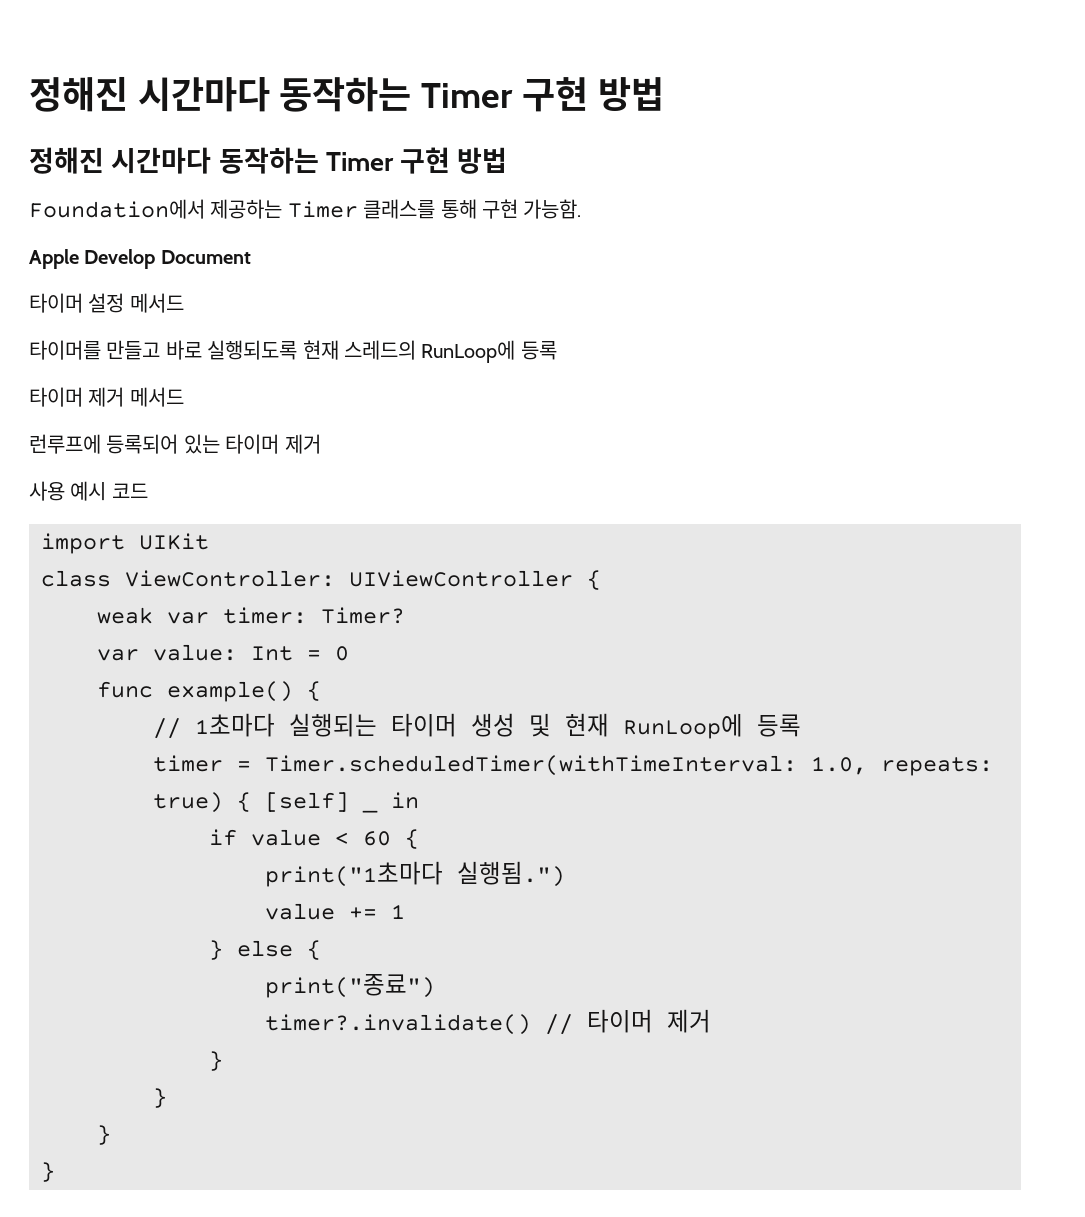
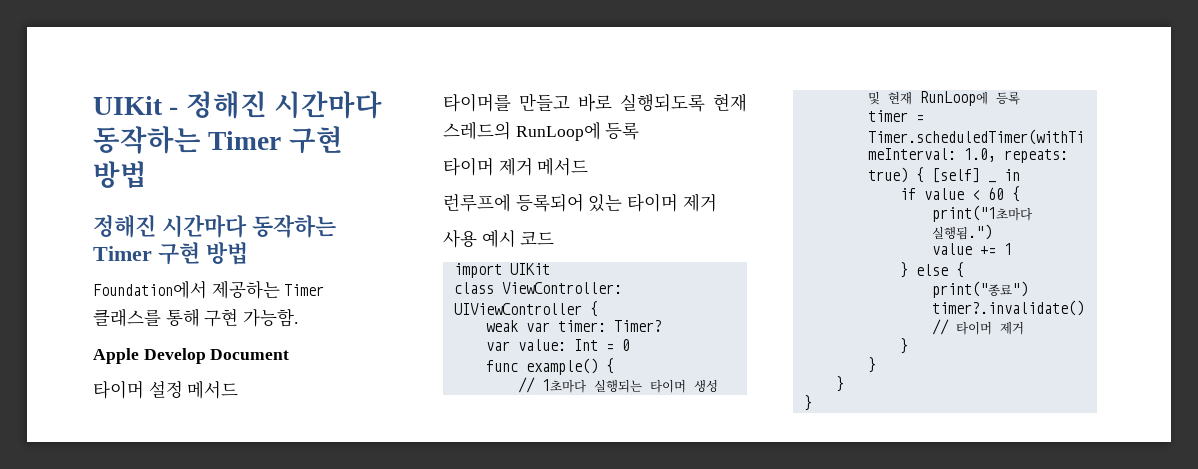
(29, 94) none -> [93,96,179,115] UIKit -

